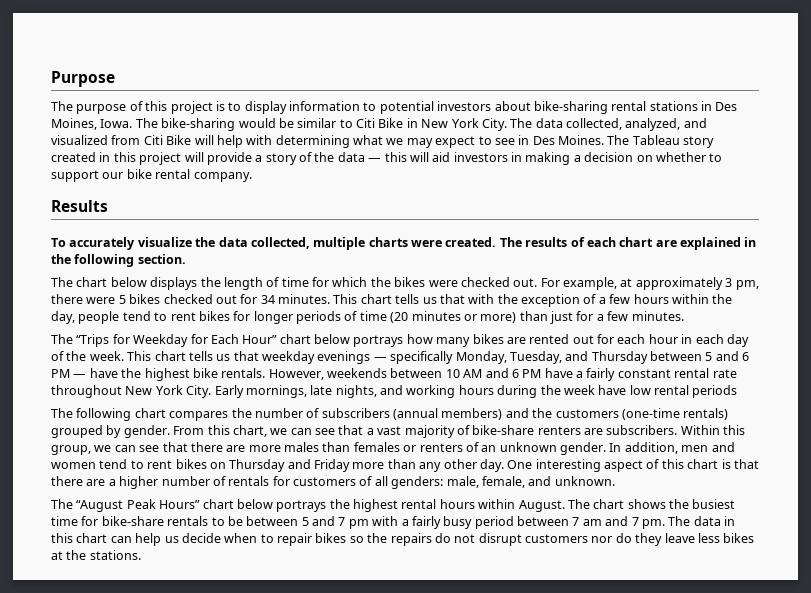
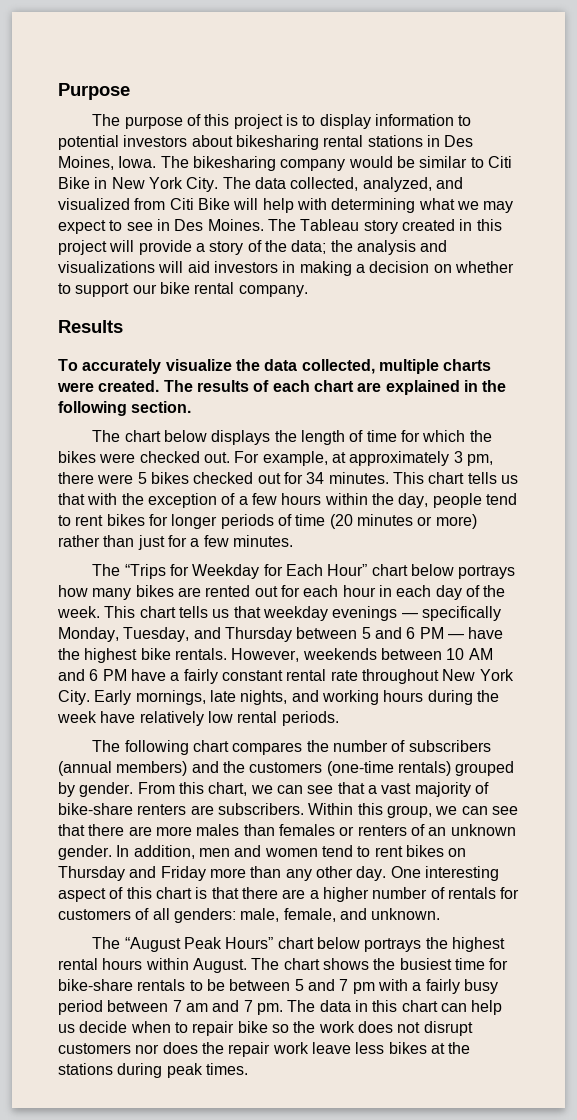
[533,101,608,114] bike-sharing -> [235,135,319,150] bikesharing
[161,118,236,131] bike-sharing -> [192,156,346,171] bikesharing company
[337,152,407,162] data — this -> [291,240,448,255] [58,261,155,273] data; the analysis and visualizations
(517, 317) none -> [58,535,100,547] rather
(627, 390) none -> [139,711,204,726] relatively
[692,385,738,398] periods -> [281,711,339,726] periods.
[315,533,347,543] bikes -> [237,1021,268,1033] bike
[390,533,451,546] repairs do -> [318,1021,393,1033] work does
[615,533,663,546] do they -> [162,1042,309,1057] does the repair work
[89,550,141,560] stations. -> [58,1063,248,1078] stations during peak times.

